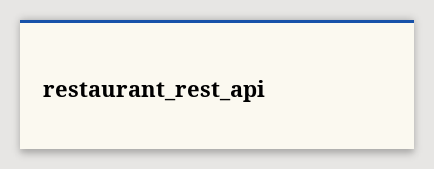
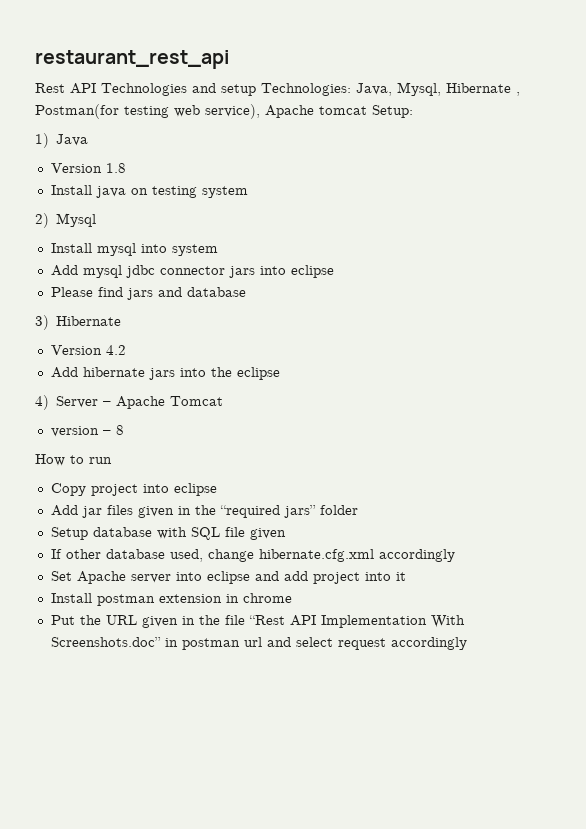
(265, 91) none -> [35,82,520,96] [35,104,413,119] [35,133,89,148] [50,163,126,173] [50,185,248,198] [35,213,97,228] [50,243,218,256] [50,265,334,278] [50,287,246,300] [35,315,122,330] [50,345,126,355] [50,367,280,380] [35,395,224,410] [50,425,124,437] [35,454,112,466] [50,483,217,496] [50,505,358,518] [50,527,286,540] [50,549,455,562] [50,571,406,584] [50,593,292,606] [50,615,465,628] [50,637,467,650] // Rest API Technologies and setup Technologies: Java, Mysql, Hibernate , Postman(for testing web service), Apache tomcat Setup: // 1) Java // Version 1.8 // Install java on testing system // 2) Mysql // Install mysql into system // Add mysql jdbc connector jars into eclipse // Please find jars and database // 3) Hibernate // Version 4.2 // Add hibernate jars into the eclipse // 4) Server – Apache Tomcat // version – 8 // How to run // Copy project into eclipse // Add jar files given in the “required jars” folder // Setup database with SQL file given // If other database used, change hibernate.cfg.xml accordingly // Set Apache server into eclipse and add project into it // Install postman extension in chrome // Put the URL given in the file “Rest API Implementation With Screenshots.doc” in postman url and select request accordingly

